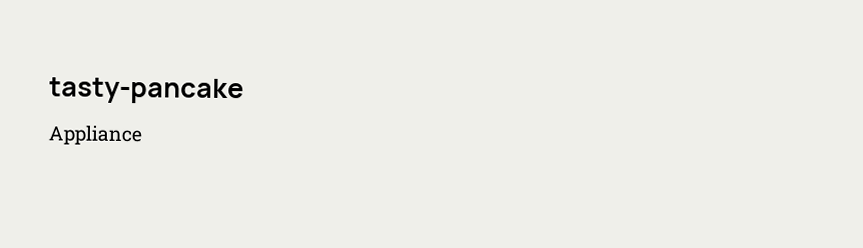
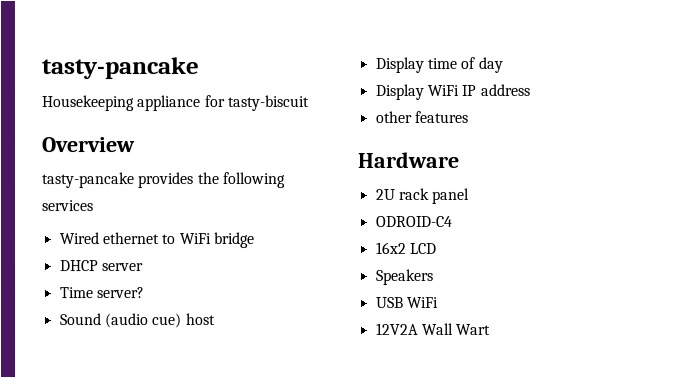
[48,125,142,146] Appliance -> [41,95,309,112] [41,137,135,153] [41,172,285,189] [42,200,94,212] [59,232,255,249] [59,260,144,272] [59,287,145,299] [59,313,216,329] [374,56,503,73] [374,83,530,100] [374,110,468,123] [357,151,459,168] [374,187,471,204] [375,215,453,227] [375,241,437,254] [375,268,434,285] [375,296,439,308] [375,322,492,335] Housekeeping appliance for tasty-biscuit // Overview // tasty-pancake provides the following services // Wired ethernet to WiFi bridge // DHCP server // Time server? // Sound (audio cue) host // Display time of day // Display WiFi IP address // other features // Hardware // 2U rack panel // ODROID-C4 // 16x2 LCD // Speakers // USB WiFi // 12V2A Wall Wart

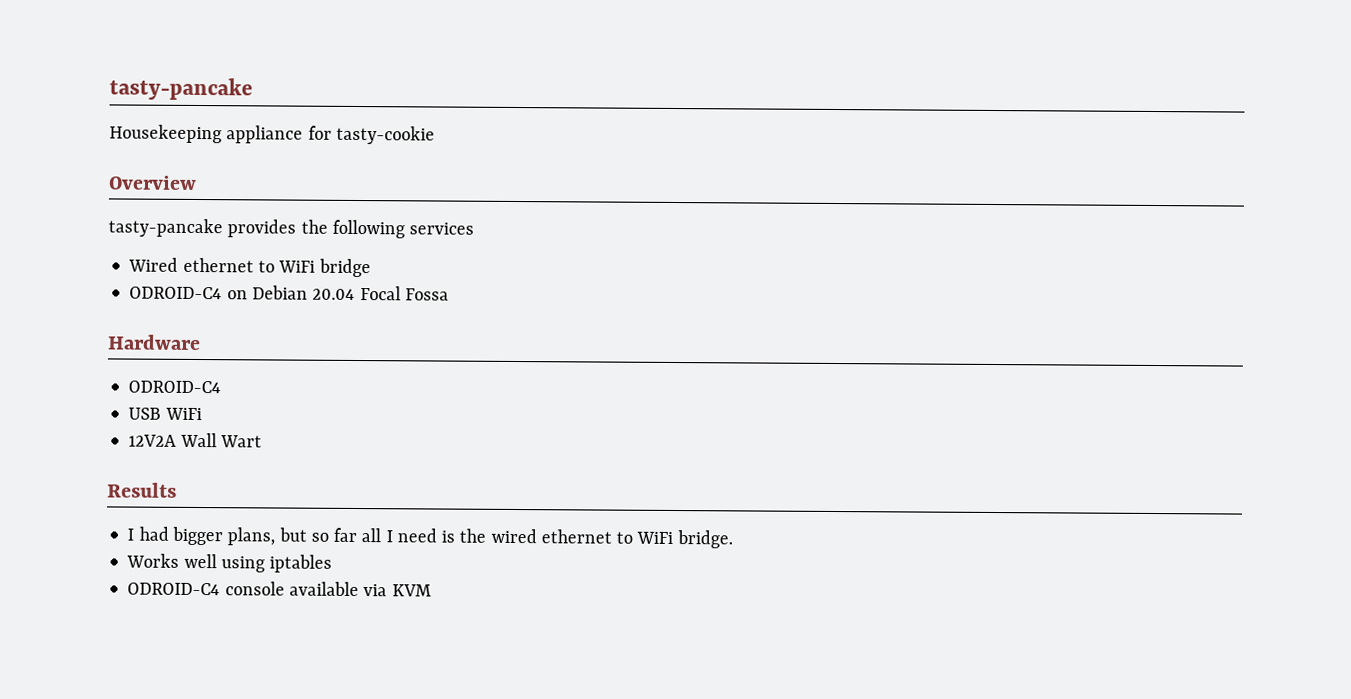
[226,95,309,112] tasty-biscuit -> [335,125,435,145] tasty-cookie
[59,260,144,272] [59,287,145,299] [59,313,216,329] [374,56,503,73] [374,83,530,100] [374,110,468,123] [357,151,459,168] [374,187,471,204] [375,215,453,227] [375,241,437,254] [375,268,434,285] DHCP server // Time server? // Sound (audio cue) host // Display time of day // Display WiFi IP address // other features // Hardware // 2U rack panel // ODROID-C4 // 16x2 LCD // Speakers -> [129,285,449,301] [107,334,201,351] [128,380,222,394] ODROID-C4 on Debian 20.04 Focal Fossa // Hardware // ODROID-C4
(492, 329) none -> [107,482,177,498] [127,526,733,549] [126,553,333,573] [127,581,432,597] // Results // I had bigger plans, but so far all I need is the wired ethernet to WiFi bridge. // Works well using iptables // ODROID-C4 console available via KVM

